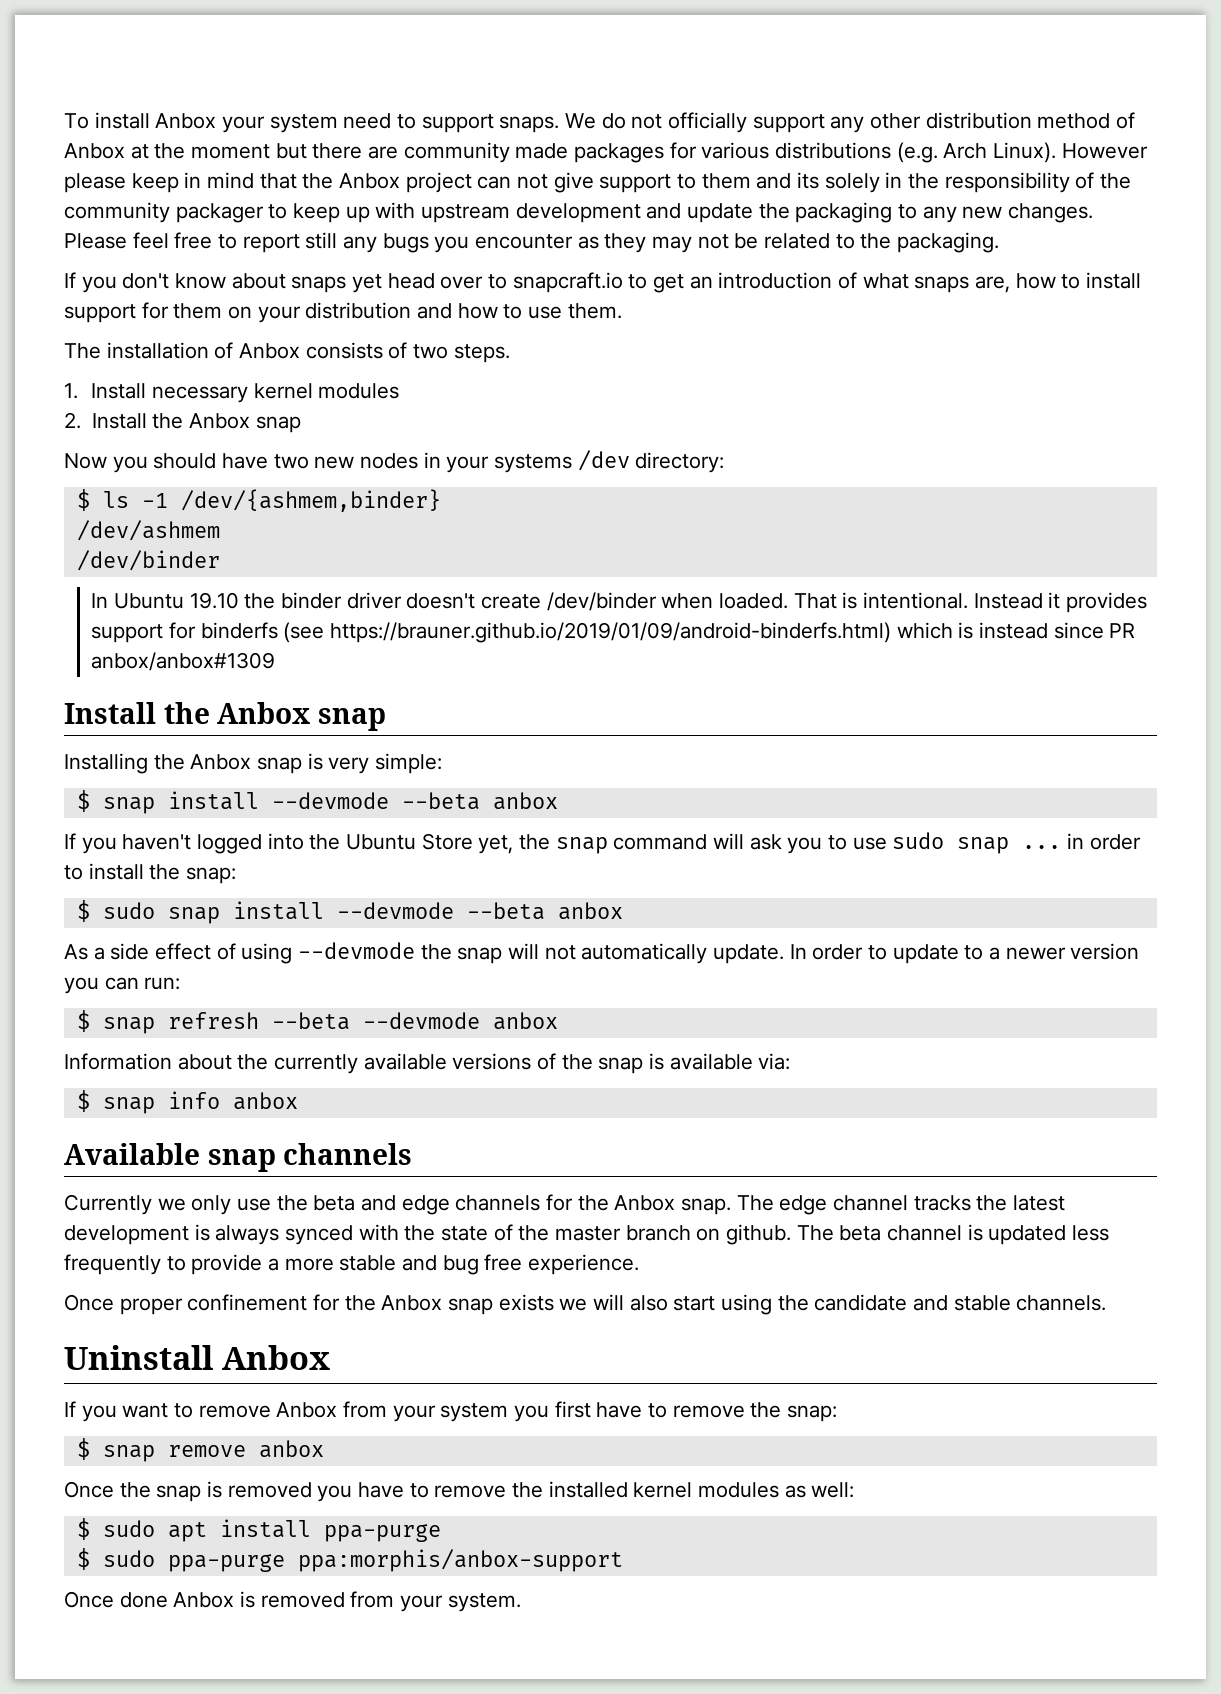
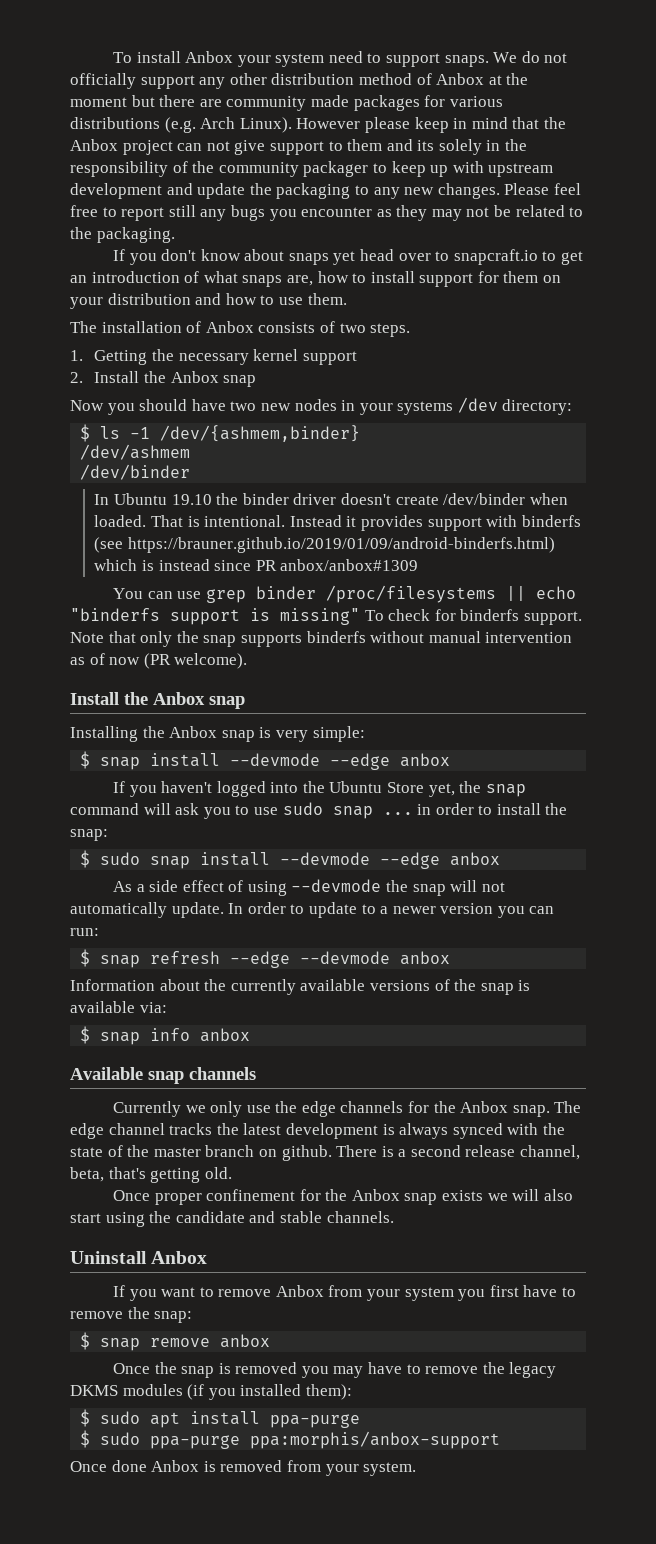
[91,383,147,399] Install -> [94,349,175,365] Getting the
[318,383,400,399] modules -> [302,351,357,365] support
[168,622,196,639] for -> [486,515,518,527] with
(276, 661) none -> [112,585,576,603] [70,608,582,625] [70,631,573,647] [70,653,248,669] // You can use grep binder /proc/filesystems || echo "binderfs support is missing" To check for binderfs support. Note that only the snap supports binderfs without manual intervention as of now (PR welcome).
[401,792,480,810] --beta -> [330,753,391,770] --edge
[466,902,545,920] --beta -> [380,852,441,869] --edge
[271,1012,350,1030] --beta -> [230,951,291,968] --edge
[313,1195,397,1211] beta and -> (298, 1107) none
[796,1224,1110,1245] [64,1254,640,1275] The beta channel is updated less frequently to provide a more stable and bug free experience. -> [336,1145,581,1160] [70,1167,232,1183] There is a second release channel, beta, that's getting old.
[358,1481,855,1498] have to remove the installed kernel modules as well: -> [333,1362,557,1378] [70,1384,352,1400] may have to remove the legacy DKMS modules (if you installed them):

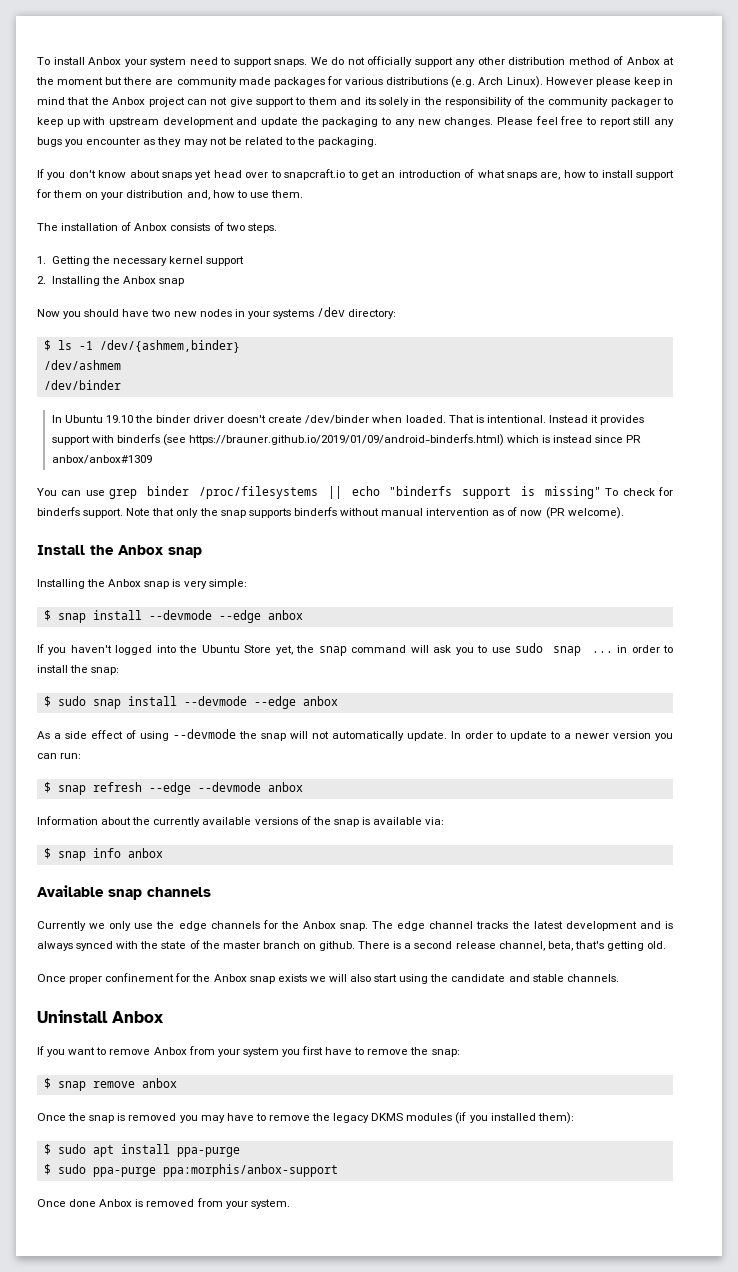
[195,293,222,305] and -> [186,190,210,200] and,
[94,371,140,383] Install -> [51,276,100,286] Installing
(378, 1131) none -> [639,921,661,929] and

